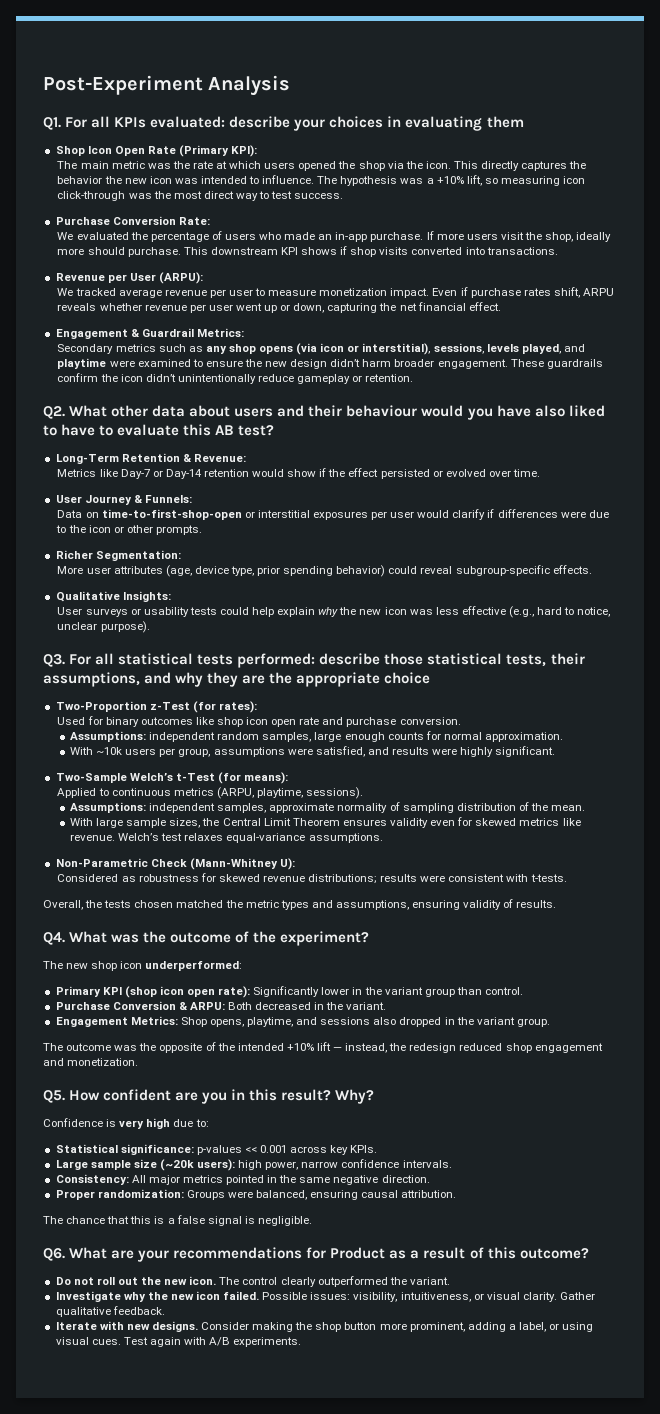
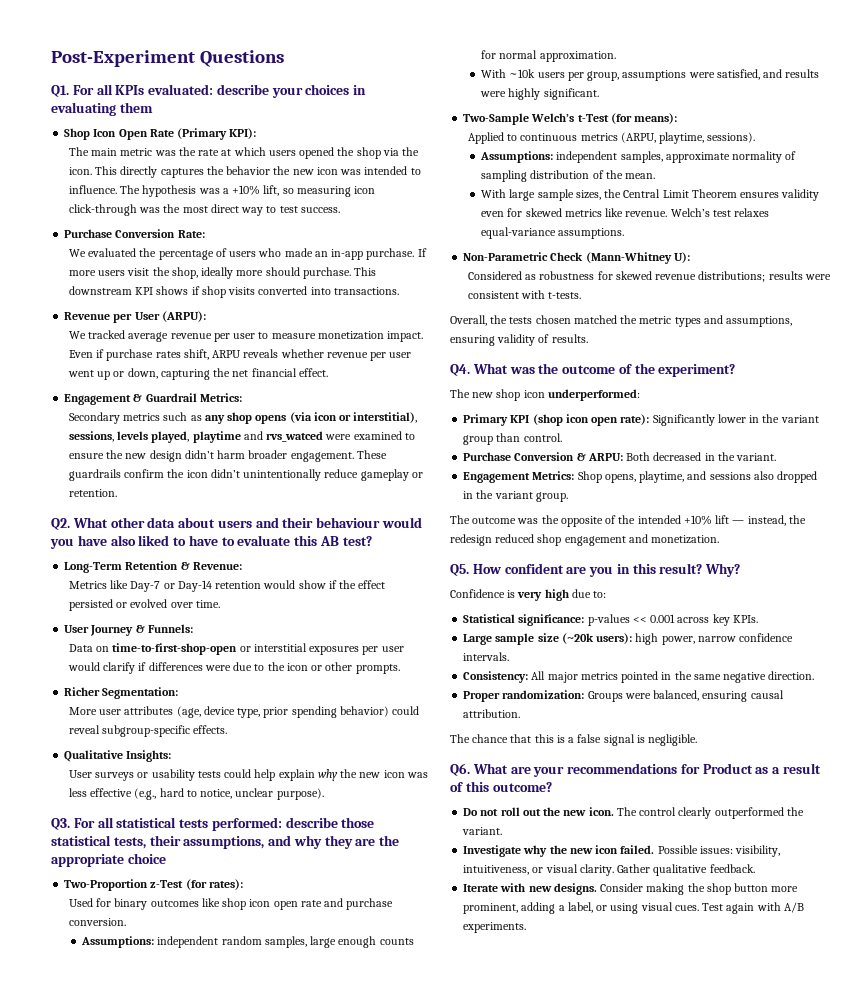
[208,75,291,96] Analysis -> [199,50,284,67] Questions
[563,344,585,352] [57,358,107,369] and playtime -> [192,431,324,443] playtime and rvs_watced

